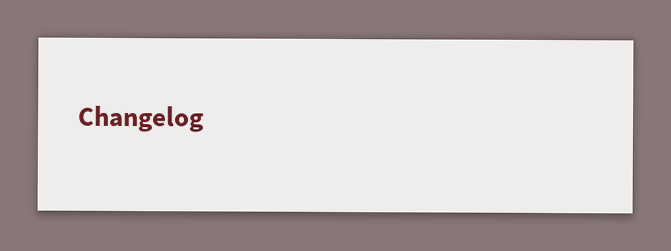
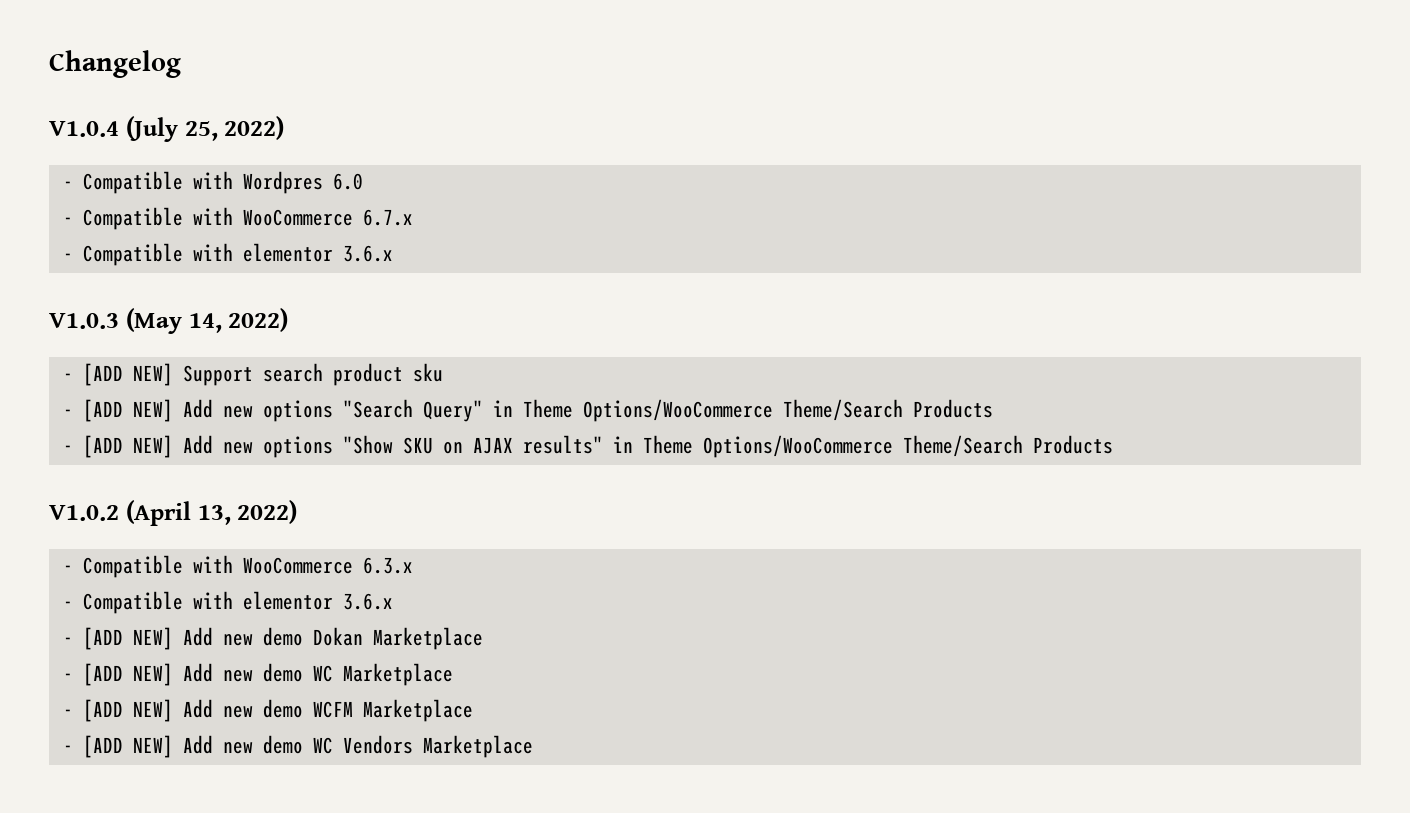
(204, 119) none -> [49,116,285,142] [63,171,364,194] [63,207,414,230] [63,243,394,266] [49,308,289,334] [63,363,444,386] [63,399,994,422] [63,435,1114,458] [49,500,298,526] [63,555,414,578] [63,591,394,614] [63,627,484,650] [63,663,454,686] [63,699,474,722] [63,735,534,758] // V1.0.4 (July 25, 2022) // - Compatible with Wordpres 6.0 // - Compatible with WooCommerce 6.7.x // - Compatible with elementor 3.6.x // V1.0.3 (May 14, 2022) // - [ADD NEW] Support search product sku // - [ADD NEW] Add new options "Search Query" in Theme Options/WooCommerce Theme/Search Products // - [ADD NEW] Add new options "Show SKU on AJAX results" in Theme Options/WooCommerce Theme/Search Products // V1.0.2 (April 13, 2022) // - Compatible with WooCommerce 6.3.x // - Compatible with elementor 3.6.x // - [ADD NEW] Add new demo Dokan Marketplace // - [ADD NEW] Add new demo WC Marketplace // - [ADD NEW] Add new demo WCFM Marketplace // - [ADD NEW] Add new demo WC Vendors Marketplace

